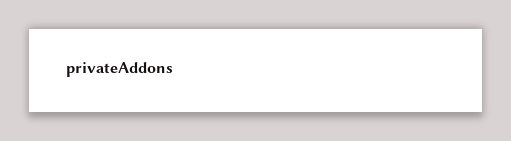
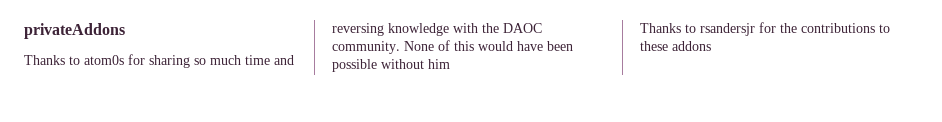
(173, 69) none -> [24,54,294,68] [332,23,542,36] [332,40,573,54] [332,59,450,72] [640,22,890,36] [640,41,711,51] // Thanks to atom0s for sharing so much time and reversing knowledge with the DAOC community. None of this would have been possible without him // Thanks to rsandersjr for the contributions to these addons

